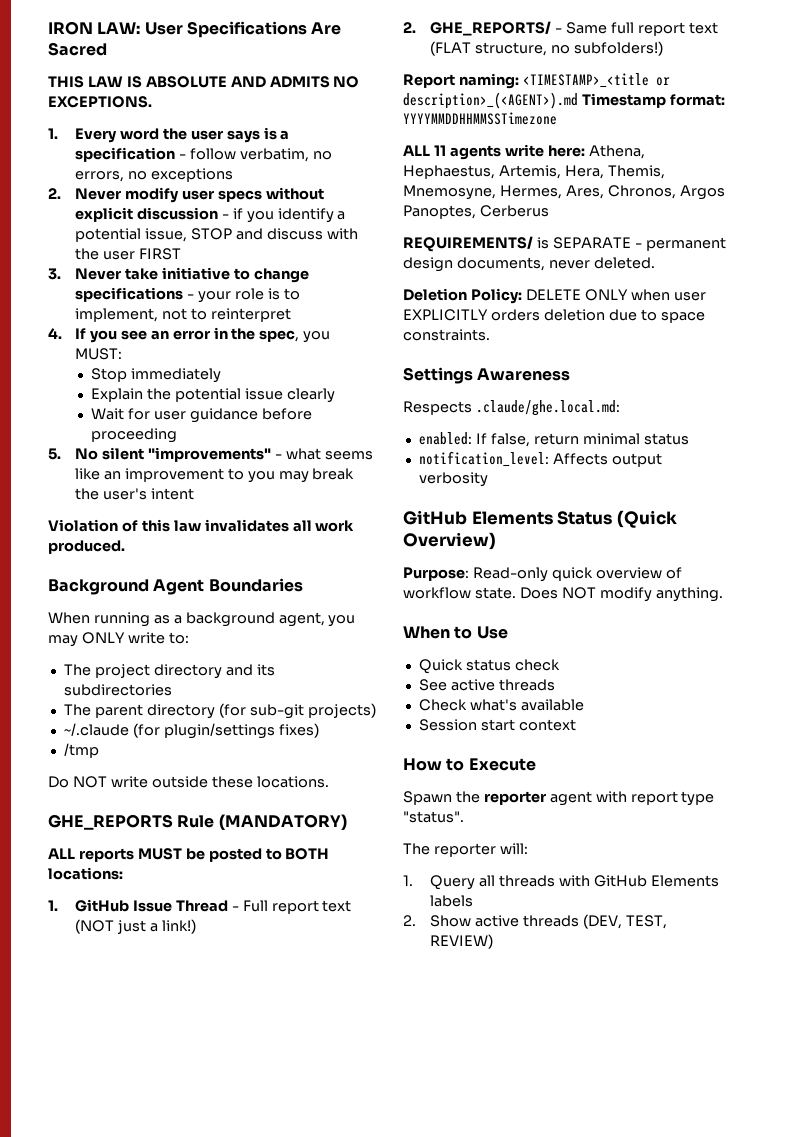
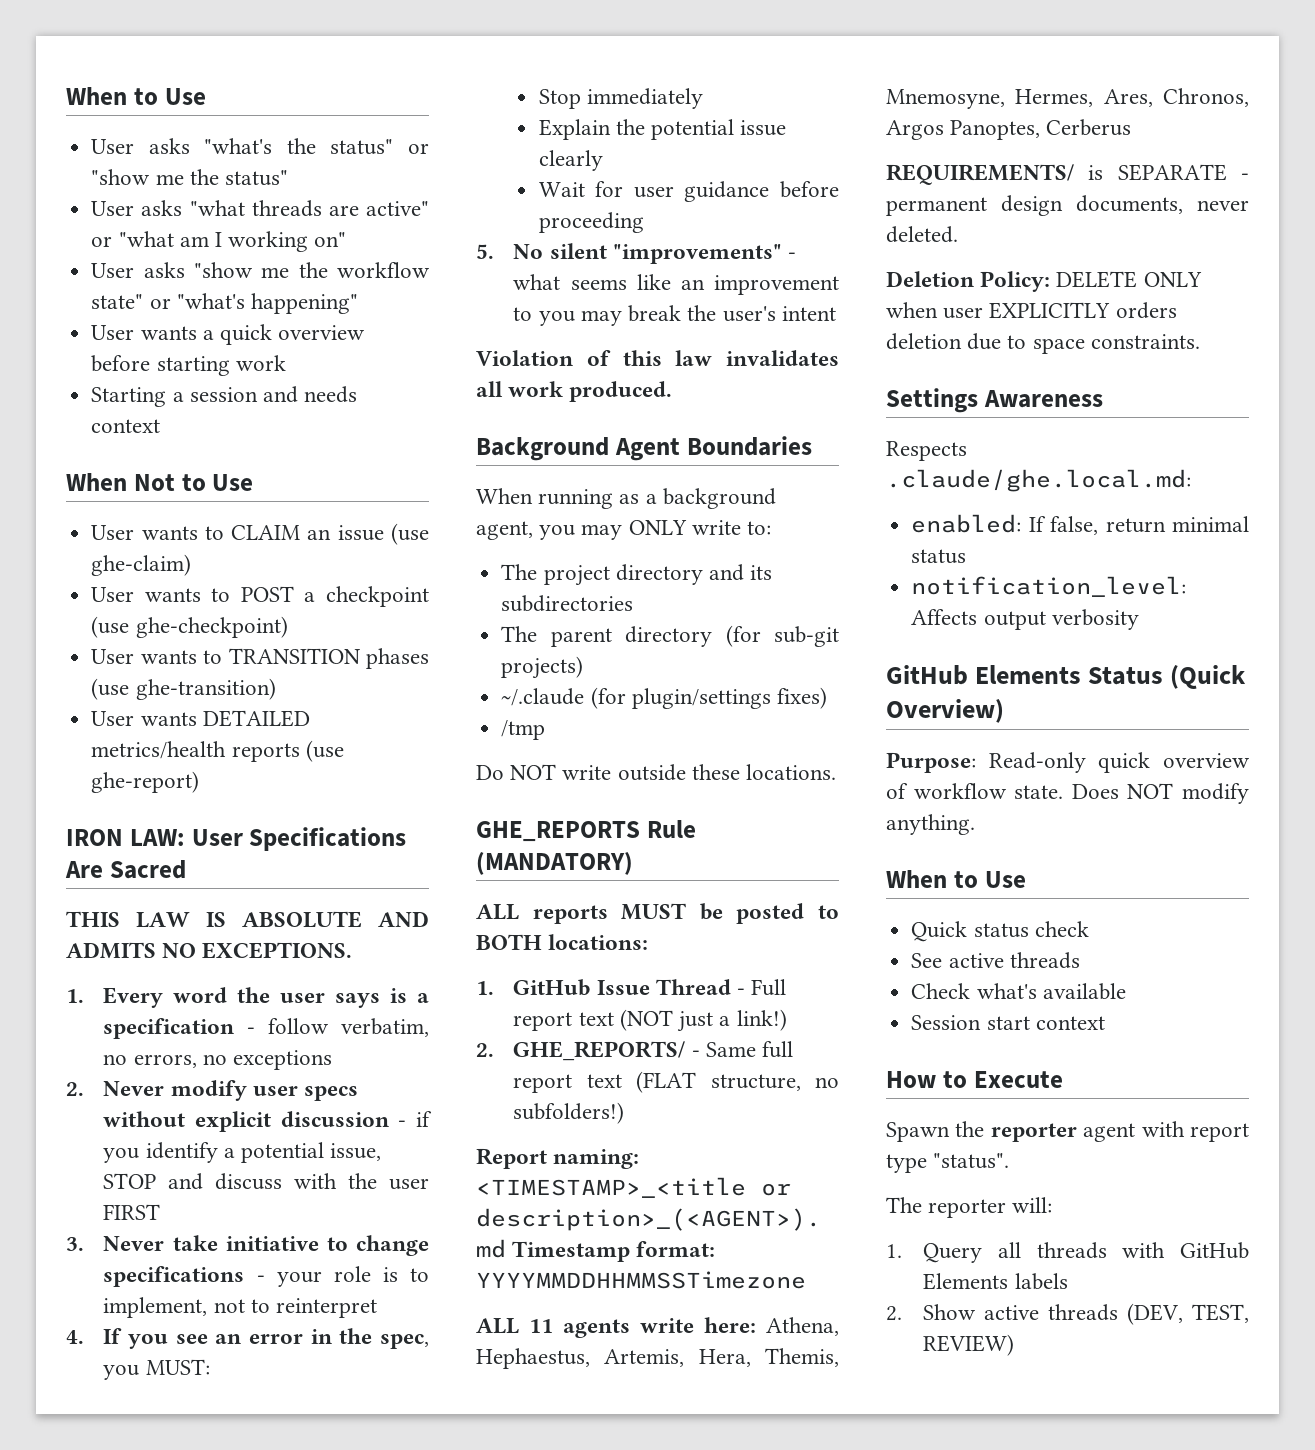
(48, 28) none -> [66,87,206,105] [91,138,429,155] [91,169,288,186] [91,200,429,217] [91,231,347,252] [91,262,430,278] [91,293,358,314] [91,324,366,345] [91,355,286,376] [91,386,358,407] [91,419,161,433] [66,473,254,491] [91,523,429,545] [91,554,192,576] [91,586,429,607] [91,616,288,638] [91,648,429,669] [91,678,276,700] [91,710,310,727] [91,740,344,762] [91,771,200,793] When to Use // User asks "what's the status" or "show me the status" // User asks "what threads are active" or "what am I working on" // User asks "show me the workflow state" or "what's happening" // User wants a quick overview before starting work // Starting a session and needs context // When Not to Use // User wants to CLAIM an issue (use ghe-claim) // User wants to POST a checkpoint (use ghe-checkpoint) // User wants to TRANSITION phases (use ghe-transition) // User wants DETAILED metrics/health reports (use ghe-report) //

